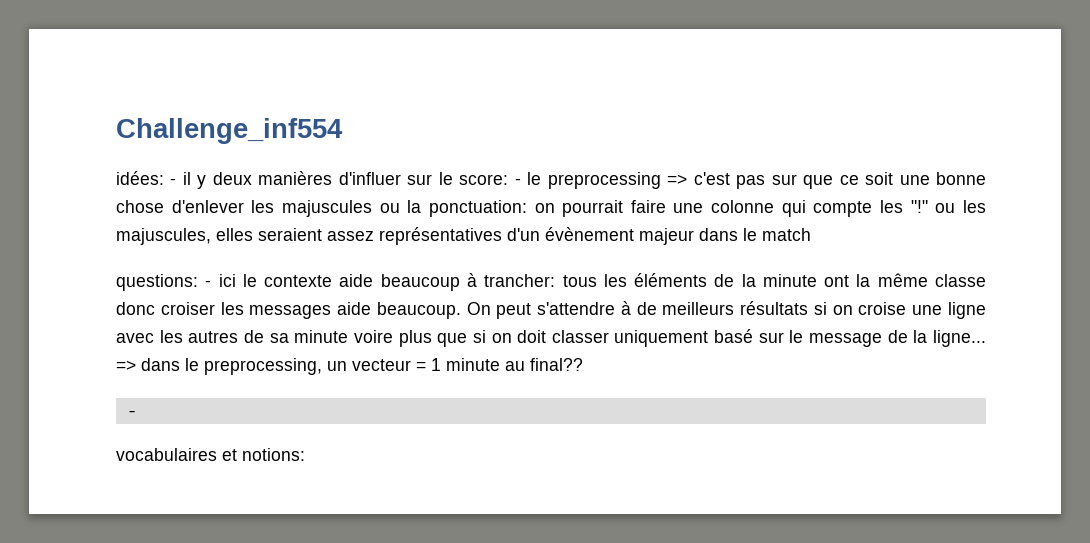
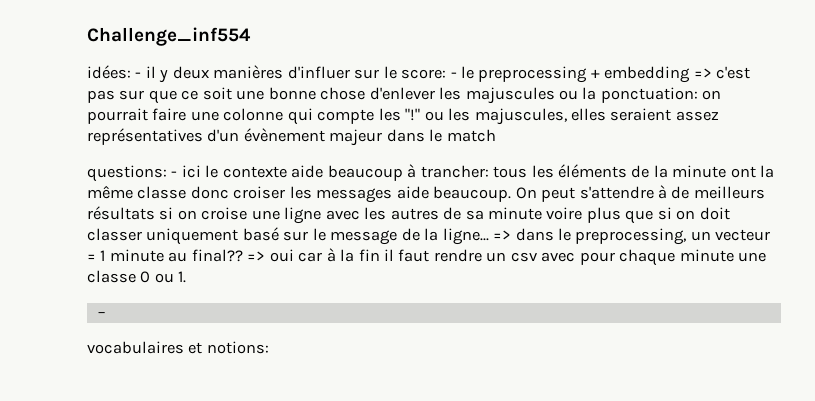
(661, 180) none -> [590,66,691,83] + embedding
(583, 364) none -> [247,248,767,266] [87,270,187,283] => oui car à la fin il faut rendre un csv avec pour chaque minute une classe 0 ou 1.

